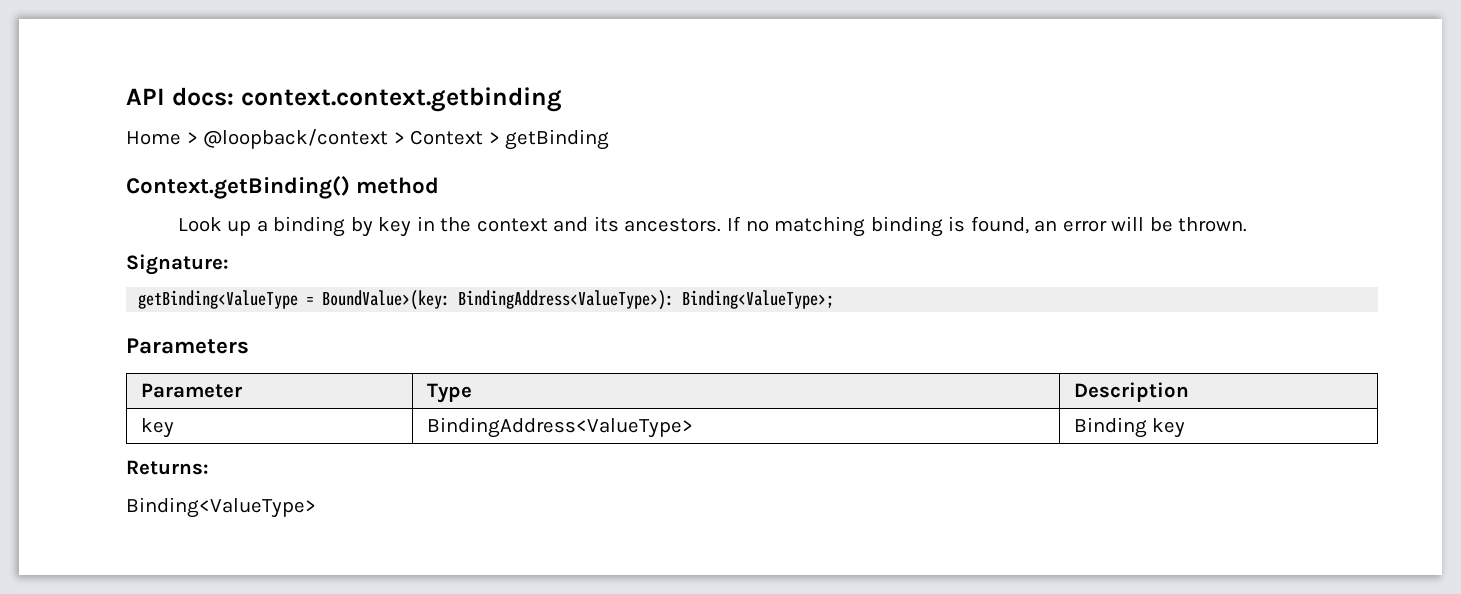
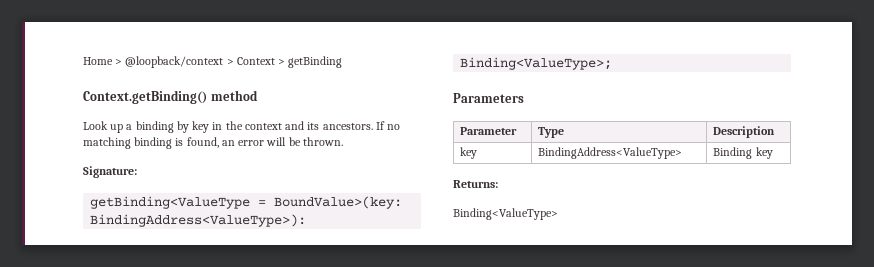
[126,87,562,112] API docs: context.context.getbinding // -> (83, 61) none

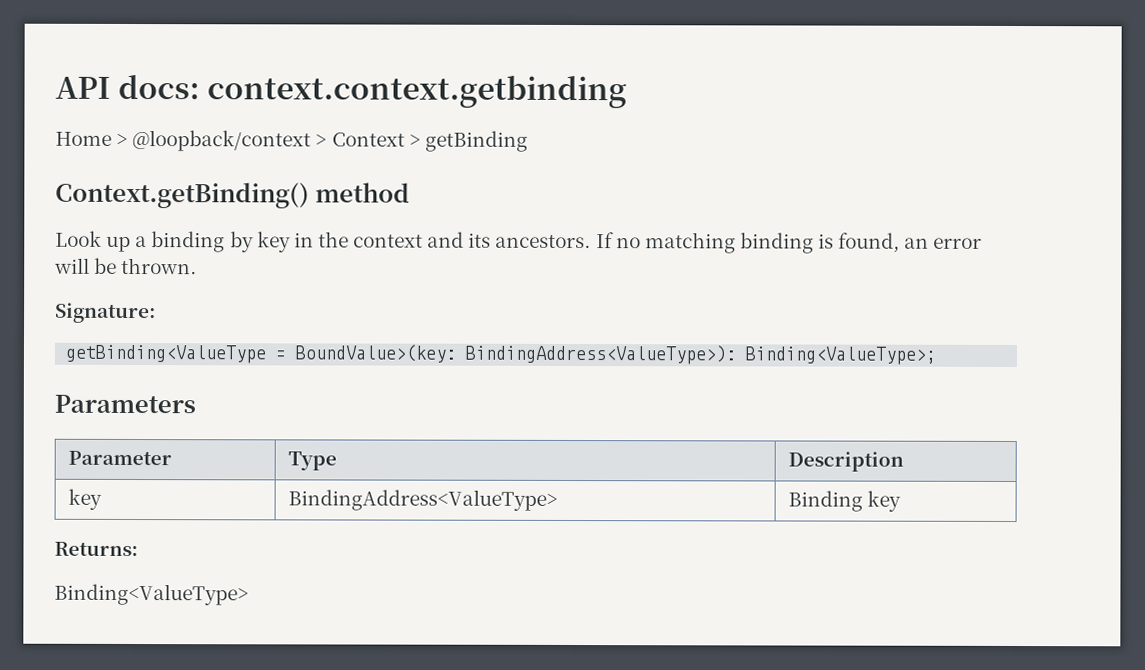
(83, 61) none -> [55,74,628,109] API docs: context.context.getbinding //

